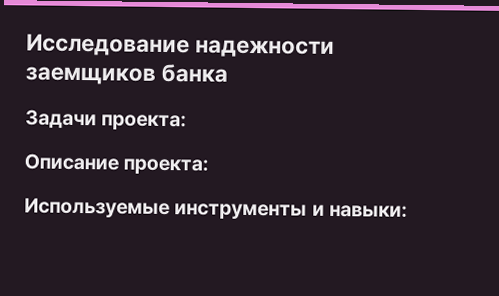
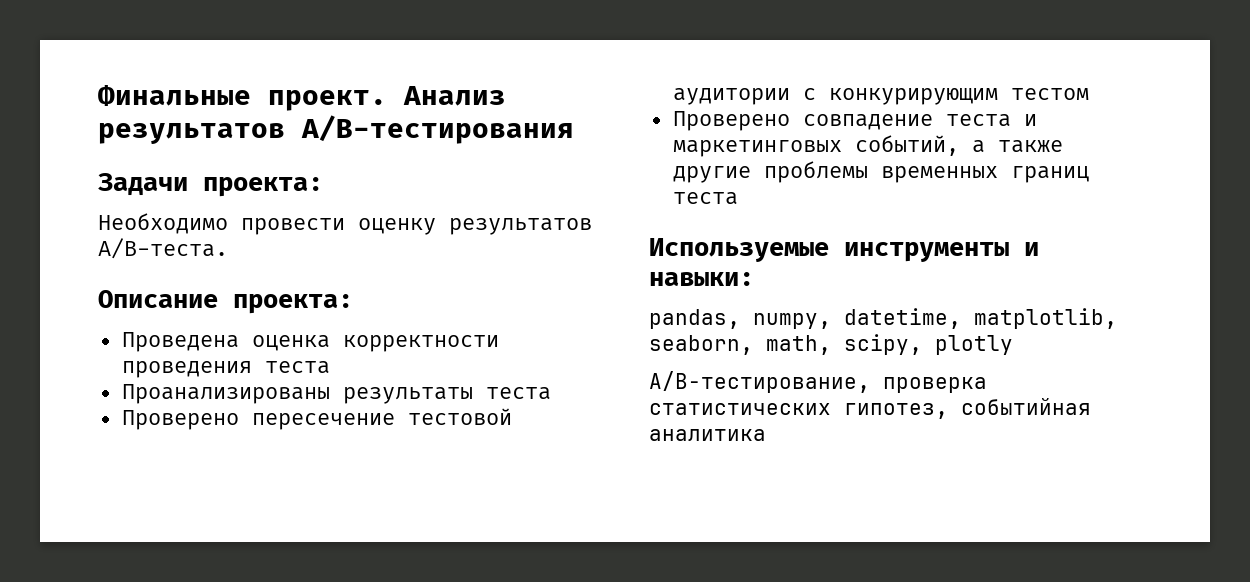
[26,33,336,58] [25,63,229,85] [25,109,188,131] [24,153,210,175] [24,197,409,220] Исследование надежности заемщиков банка // Задачи проекта: // Описание проекта: // Используемые инструменты и навыки: -> [98,85,506,111] [98,115,574,144] [98,173,323,197] [98,213,592,235] [98,238,228,259] [98,290,353,314] [121,332,499,352] [121,361,330,378] [121,384,551,404] [121,408,512,430] [672,88,1089,105] [672,111,1037,131] [672,135,1063,157] [672,161,1089,183] [672,192,738,205] [649,238,1039,262] [649,272,754,286] [649,308,1117,329] [649,334,1013,355] [649,371,987,393] [649,398,1091,419] [649,429,766,441] Финальные проект. Анализ результатов А/B-тестирования // Задачи проекта: // Необходимо провести оценку результатов A/B-теста. // Описание проекта: // Проведена оценка корректности проведения теста // Проанализированы результаты теста // Проверено пересечение тестовой аудитории с конкурирующим тестом // Проверено совпадение теста и маркетинговых событий, а также другие проблемы временных границ теста // Используемые инструменты и навыки: // pandas, numpy, datetime, matplotlib, seaborn, math, scipy, plotly // A/B-тестирование, проверка статистических гипотез, событийная аналитика

